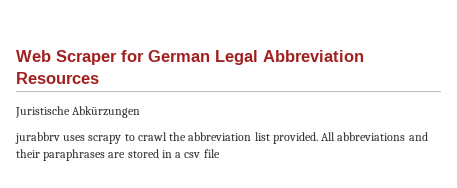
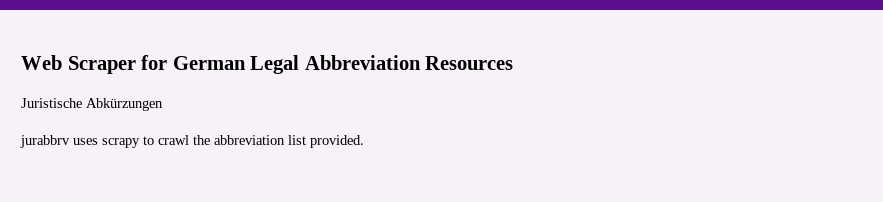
[321,132,428,141] [16,149,220,161] All abbreviations and their paraphrases are stored in a csv file -> (364, 141) none

